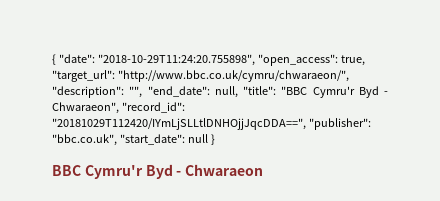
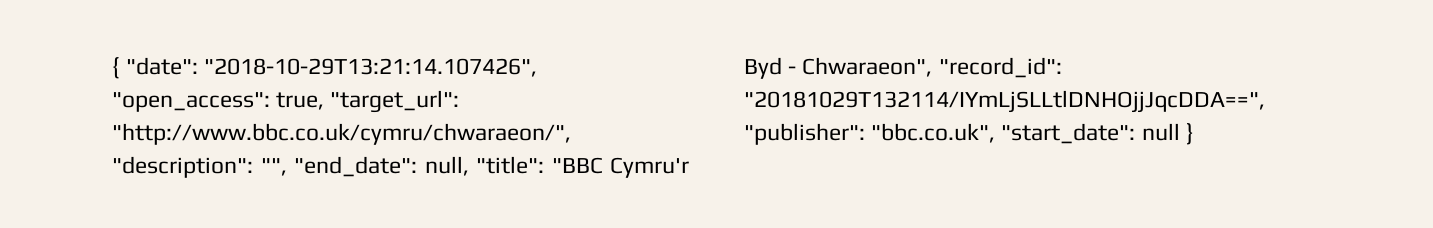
[97,54,255,66] "2018-10-29T11:24:20.755898", -> [204,58,538,77] "2018-10-29T13:21:14.107426",
[52,118,306,130] "20181029T112420/IYmLjSLLtlDNHOjjJqcDDA==", -> [744,90,1265,113] "20181029T132114/IYmLjSLLtlDNHOjjJqcDDA==",
[52,164,264,179] // BBC Cymru'r Byd - Chwaraeon -> (1194, 134) none

